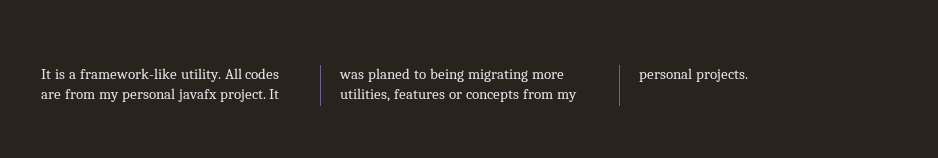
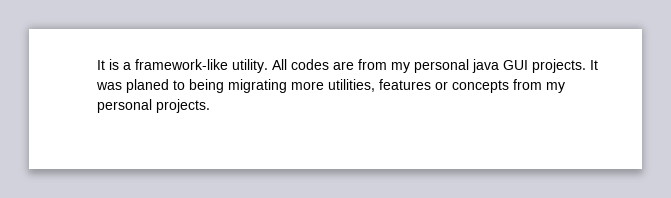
[177,89,266,102] javafx project. -> [472,59,586,73] java GUI projects.

